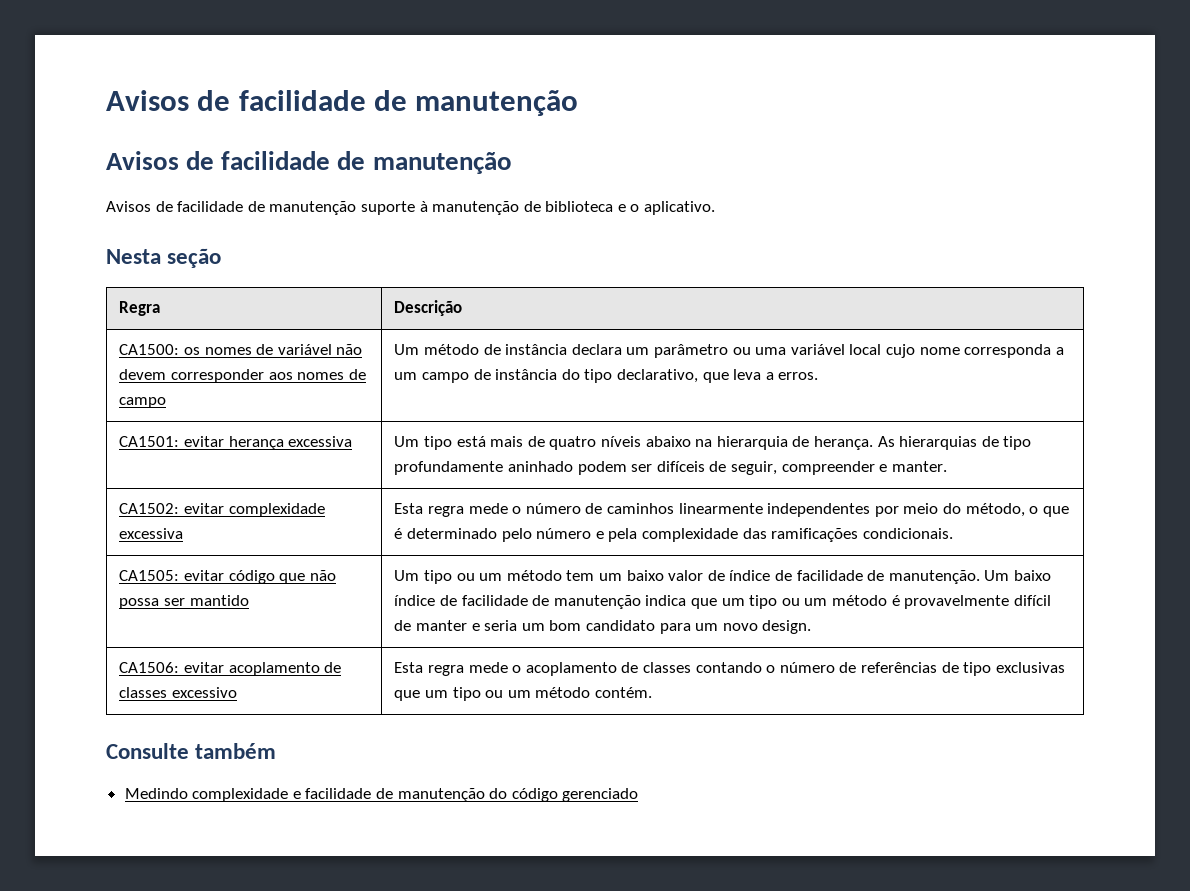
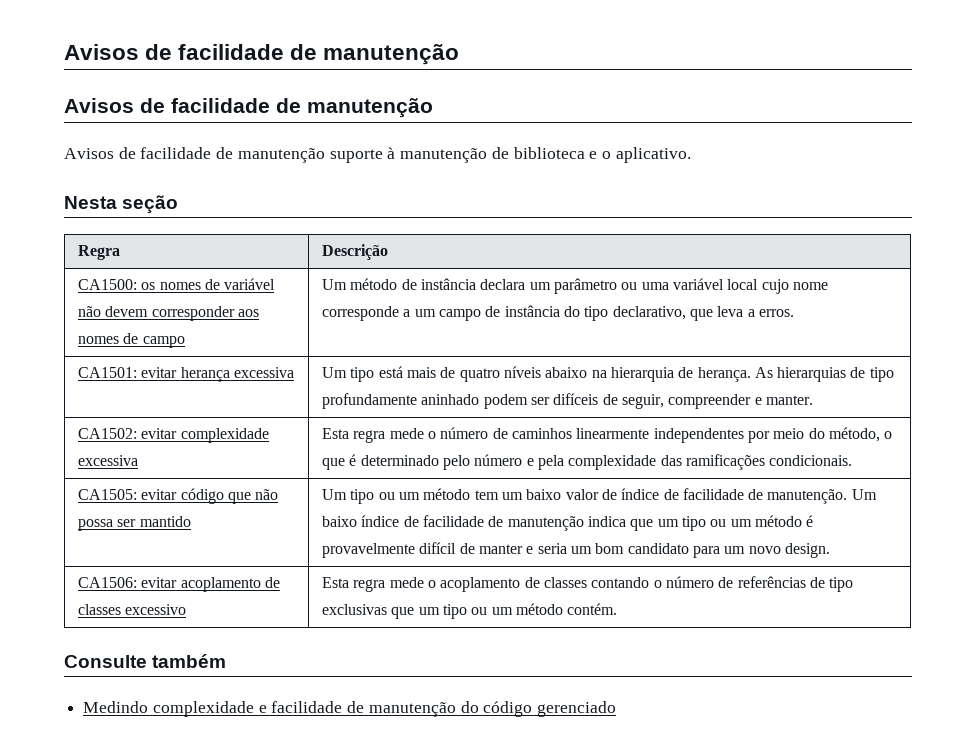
[964,344,1052,358] corresponda -> [321,306,399,321] corresponde

